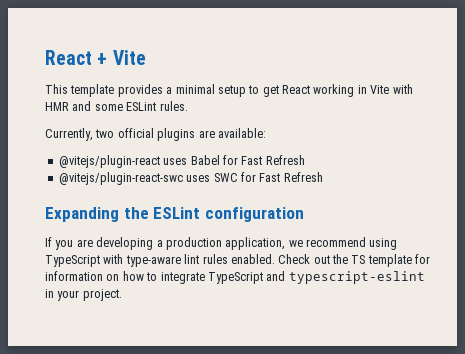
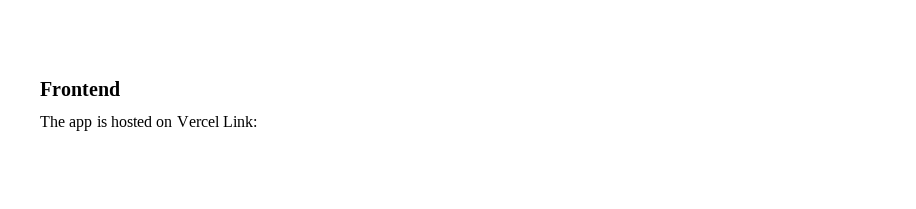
[45,50,146,65] [45,84,413,97] [45,101,188,111] [45,128,266,141] [58,155,305,168] [58,172,323,185] [45,207,304,222] [45,237,398,250] [45,254,431,267] [45,271,425,284] [45,289,122,301] React + Vite // This template provides a minimal setup to get React working in Vite with HMR and some ESLint rules. // Currently, two official plugins are available: // @vitejs/plugin-react uses Babel for Fast Refresh // @vitejs/plugin-react-swc uses SWC for Fast Refresh // Expanding the ESLint configuration // If you are developing a production application, we recommend using TypeScript with type-aware lint rules enabled. Check out the TS template for information on how to integrate TypeScript and typescript-eslint in your project. -> [40,81,120,96] [40,116,257,131] Frontend // The app is hosted on Vercel Link:

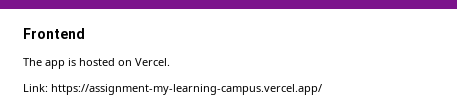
[176,116,257,127] Vercel Link: -> [135,58,170,66] [23,84,322,95] Vercel. // Link: https://assignment-my-learning-campus.vercel.app/

